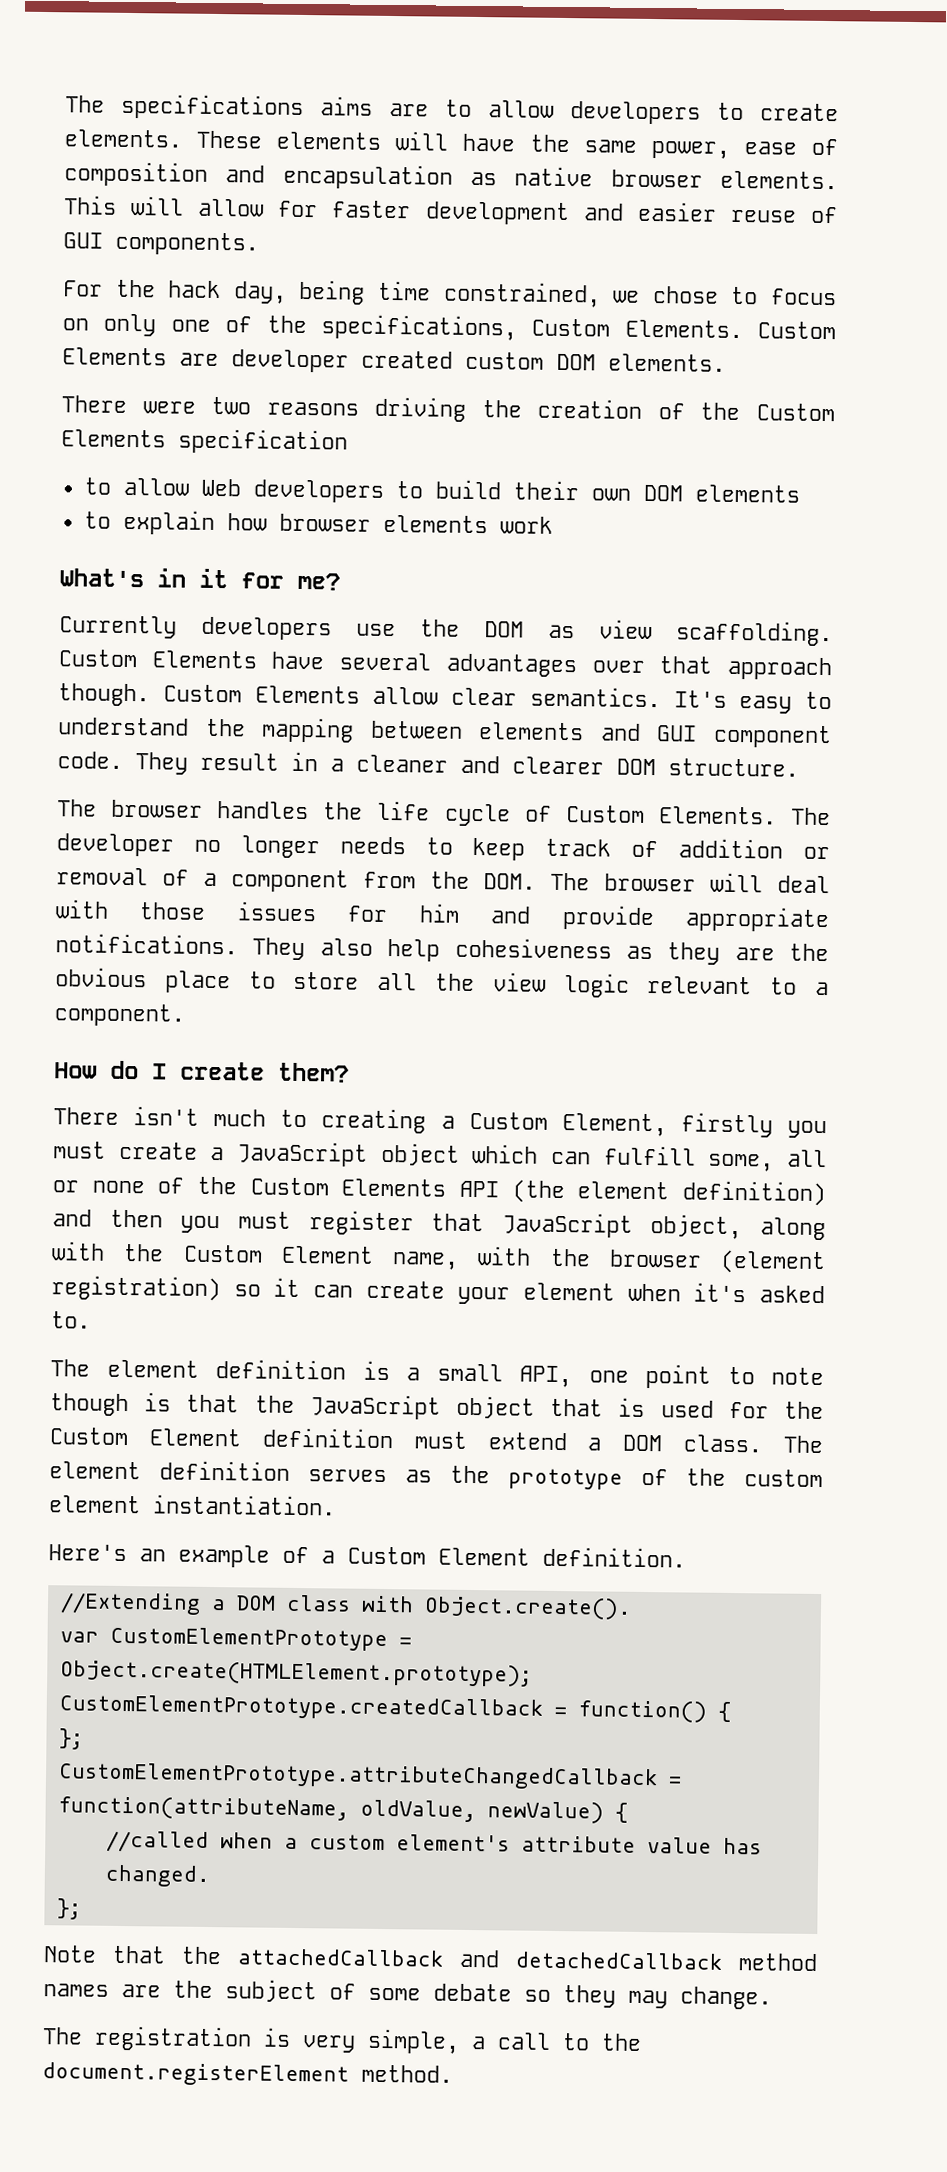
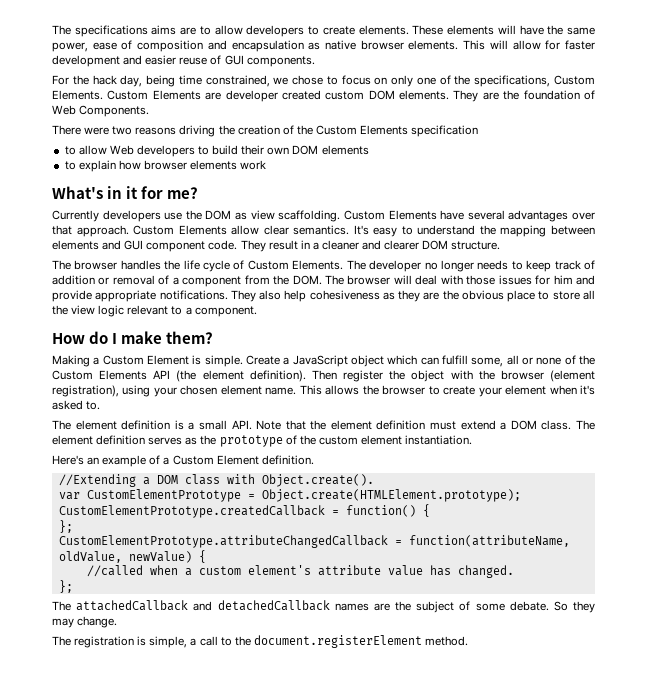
(726, 362) none -> [453,90,595,102] [52,105,150,117] They are the foundation of Web Components.
[726,656,832,681] [58,683,150,707] approach though. -> [76,225,129,237] approach.
[180,1061,265,1081] create -> [121,331,163,344] make
[53,1106,827,1139] [53,1141,198,1160] There isn't much to creating a Custom Element, firstly you must create -> [52,355,280,367] Making a Custom Element is simple. Create
[682,1180,826,1207] [52,1209,826,1241] [51,1241,826,1275] [51,1275,353,1302] definition) and then you must register that JavaScript object, along with the Custom Element name, with the browser (element registration) so it can -> [249,370,595,382] [52,385,440,397] definition). Then register the object with the browser (element registration), using your chosen element name. This allows the browser to
[519,1364,824,1389] [50,1392,825,1420] [49,1427,242,1447] API, one point to note though is that the JavaScript object that is used for the Custom Element -> [231,420,372,430] API. Note that the element
[43,1945,222,1965] Note that the -> [52,601,71,611] The
[738,1953,818,1972] method -> (330, 605) none
[433,1983,551,2002] debate so -> [509,601,568,611] debate. So
[302,2035,356,2053] very -> (147, 641) none

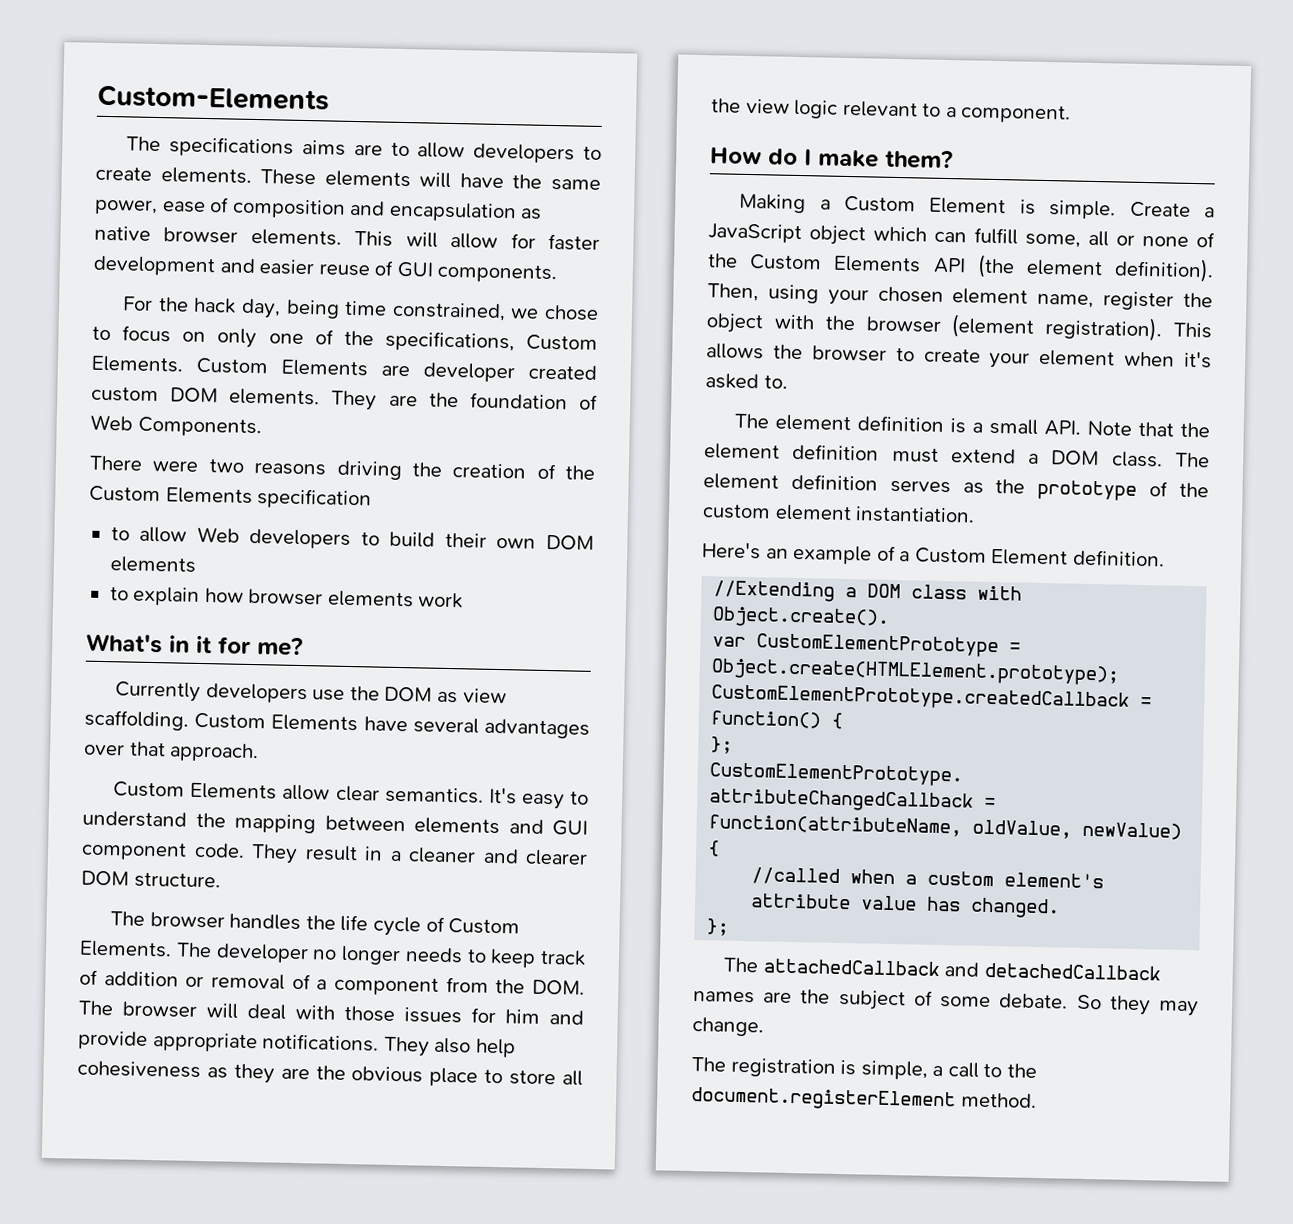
(52, 30) none -> [97,84,329,111] Custom-Elements //
(129, 231) none -> (260, 752) //
[311,370,337,380] Then -> [707,283,1095,309] Then, using your chosen element name,
[52,385,297,397] registration), using your chosen element name. -> [1045,316,1164,342] registration).

